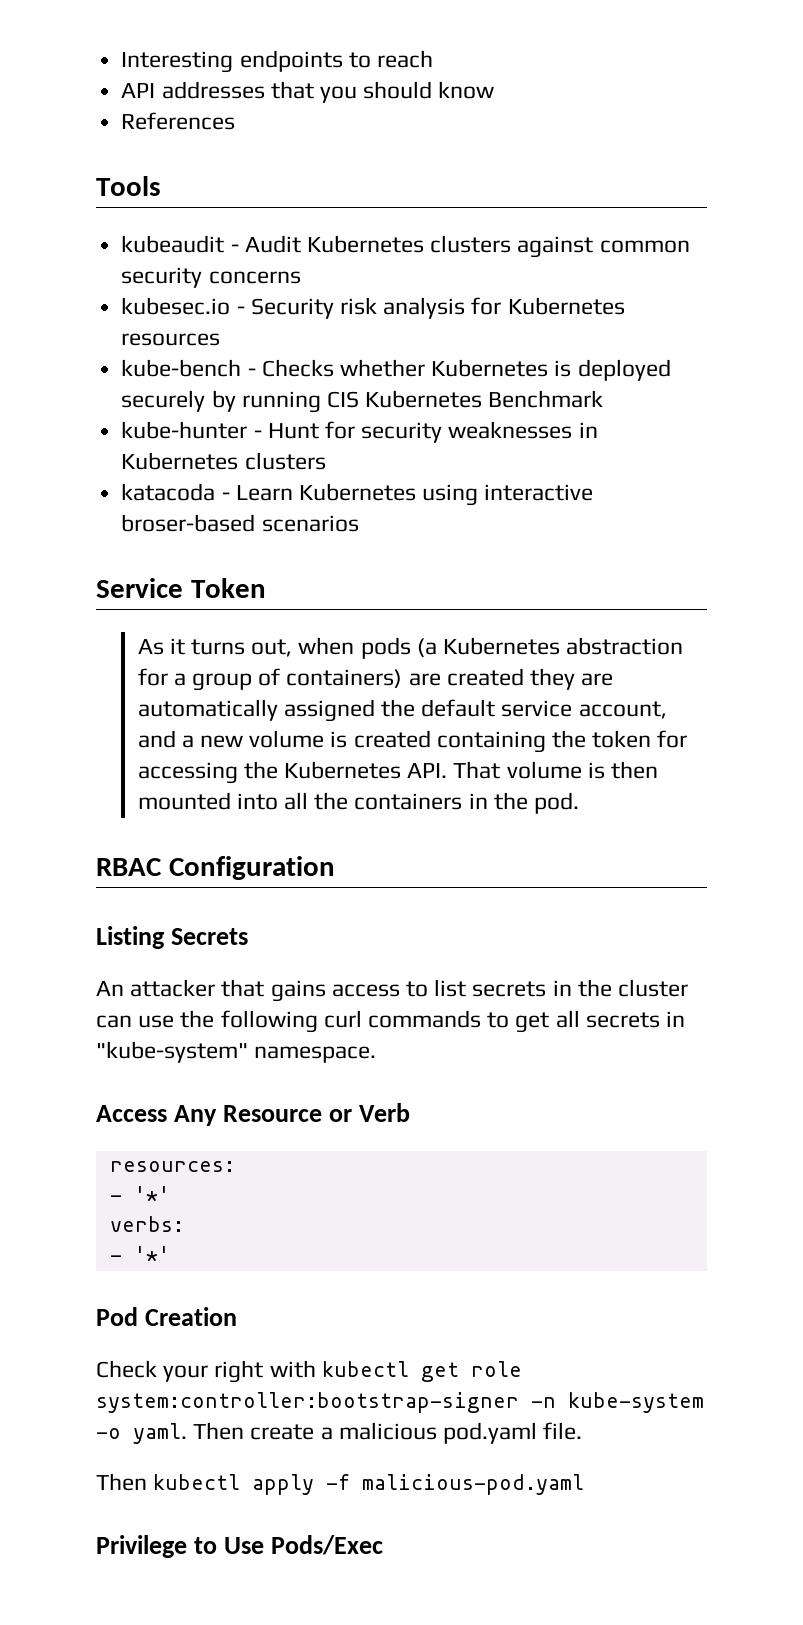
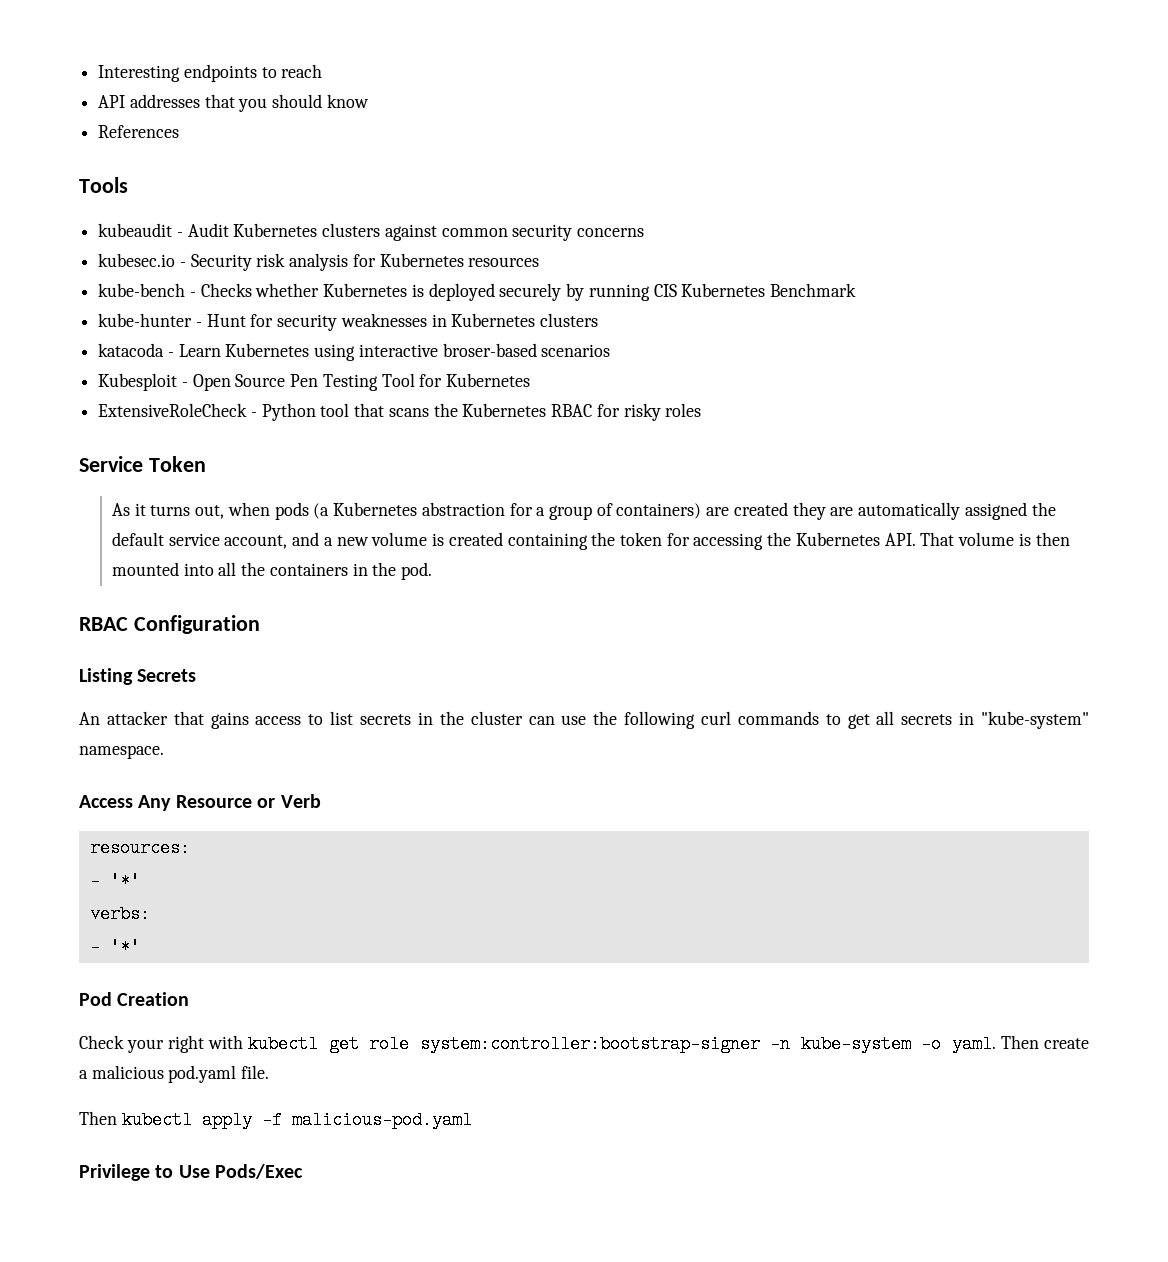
(359, 523) none -> [98,373,531,391] [98,403,702,421] // Kubesploit - Open Source Pen Testing Tool for Kubernetes // ExtensiveRoleCheck - Python tool that scans the Kubernetes RBAC for risky roles

